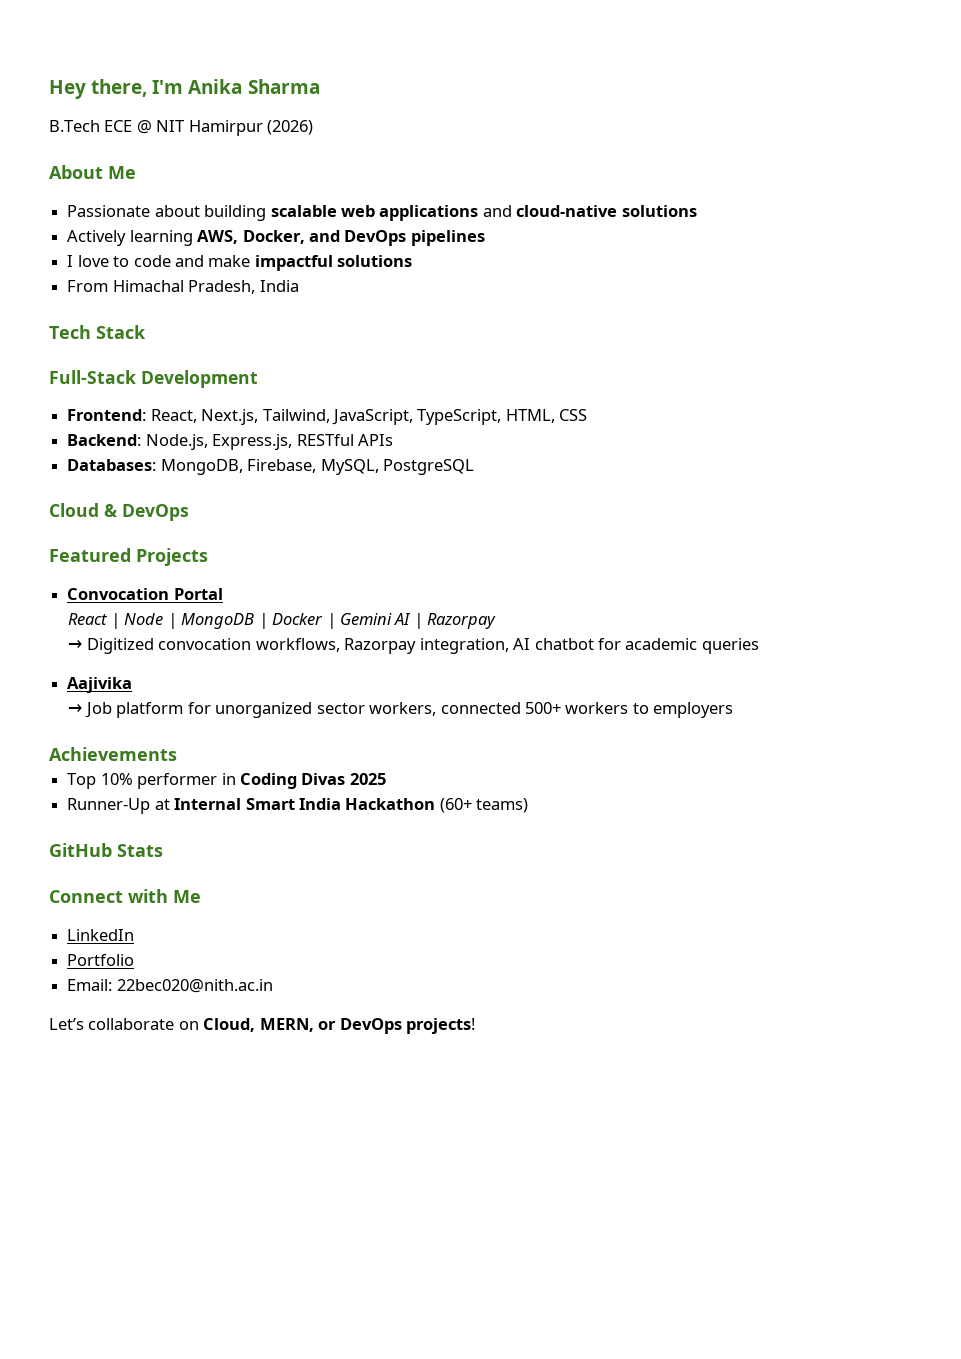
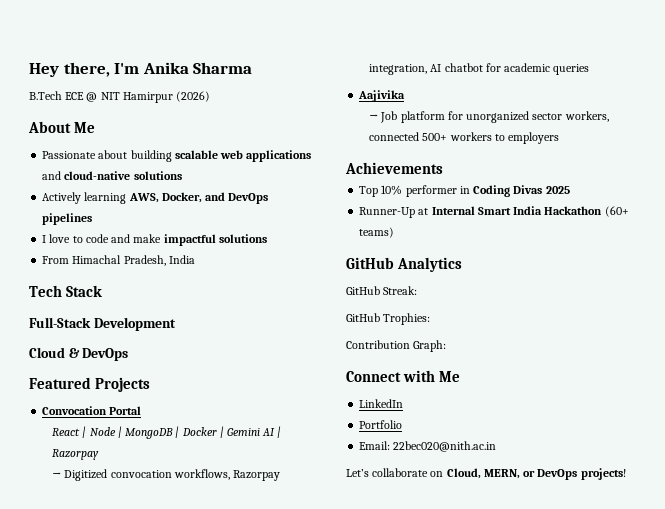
[67,409,588,425] [67,434,393,450] [67,459,474,475] // Frontend: React, Next.js, Tailwind, JavaScript, TypeScript, HTML, CSS // Backend: Node.js, Express.js, RESTful APIs // Databases: MongoDB, Firebase, MySQL, PostgreSQL -> (176, 324) none
[117,844,163,857] Stats -> [397,257,463,272] [346,286,418,295] [346,313,431,325] [346,340,447,352] Analytics // GitHub Streak: // GitHub Trophies: // Contribution Graph:

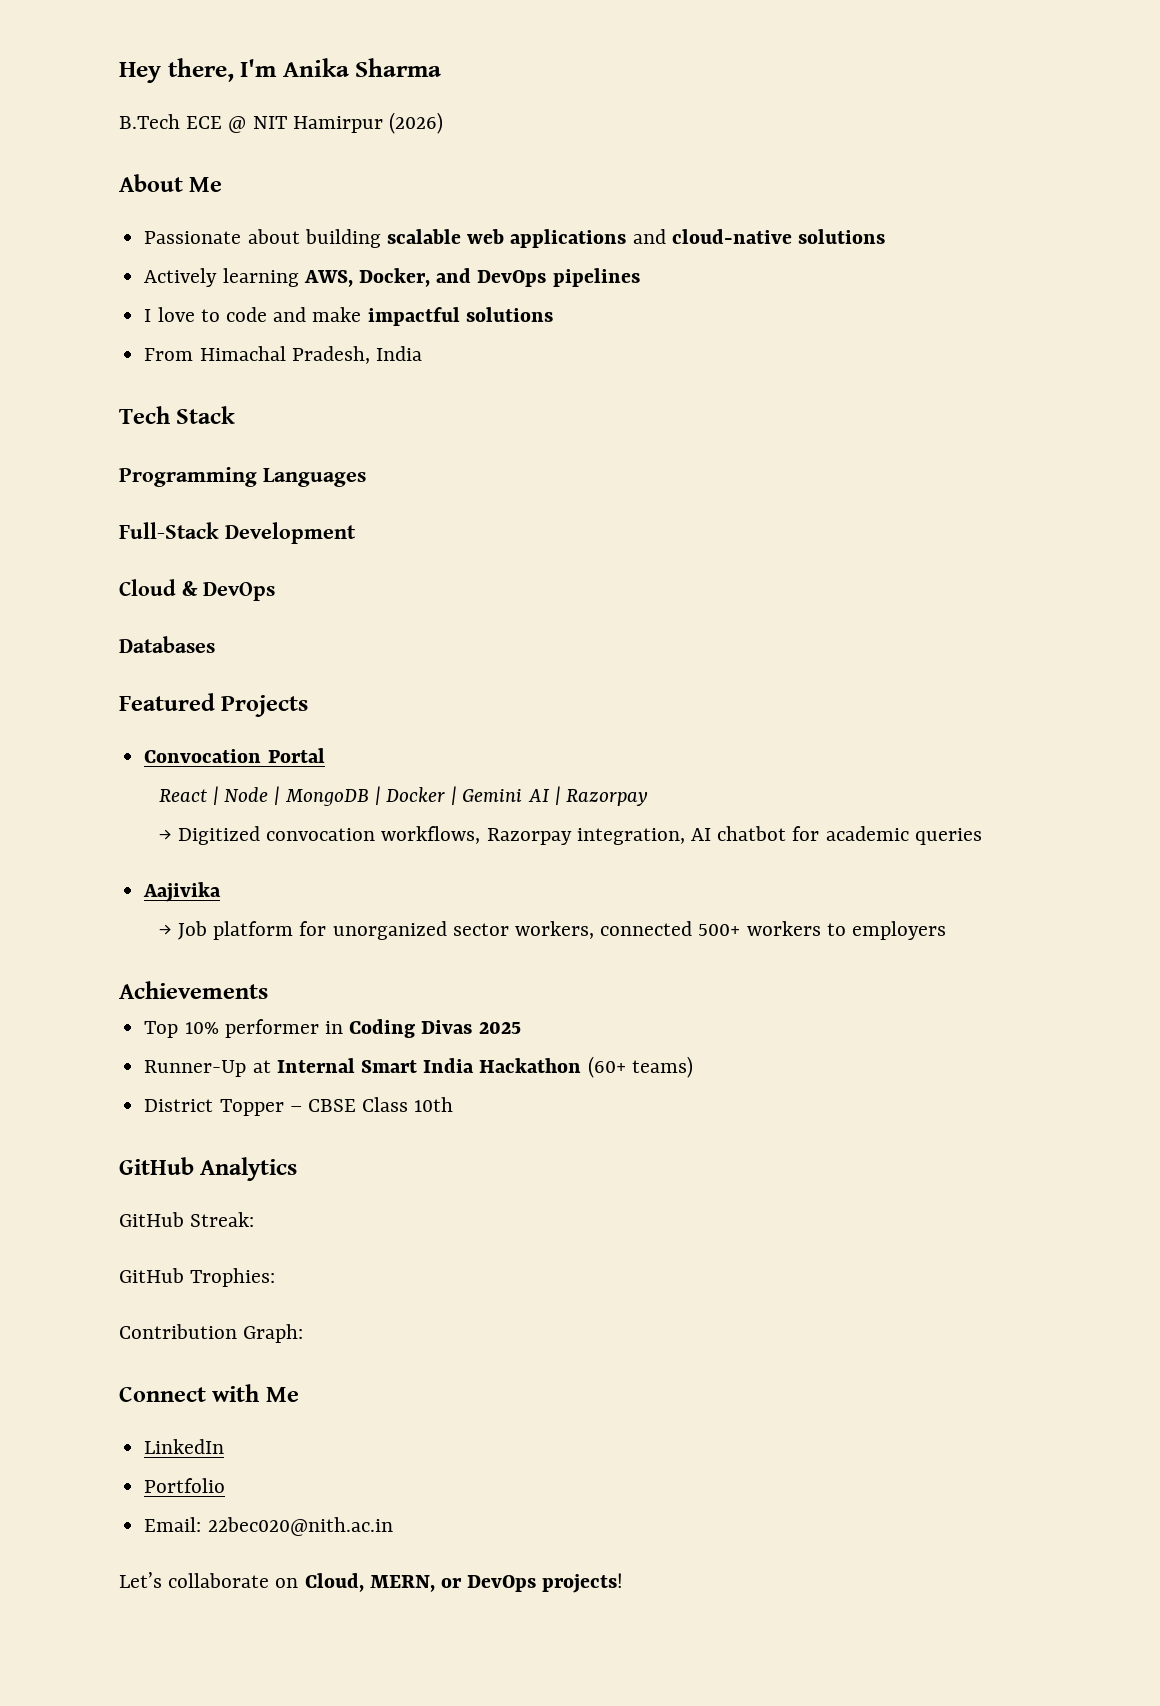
(103, 291) none -> [119,467,366,487] // Programming Languages
(129, 354) none -> [119,636,215,653] // Databases
(395, 232) none -> [144,1097,454,1116] // District Topper – CBSE Class 10th

